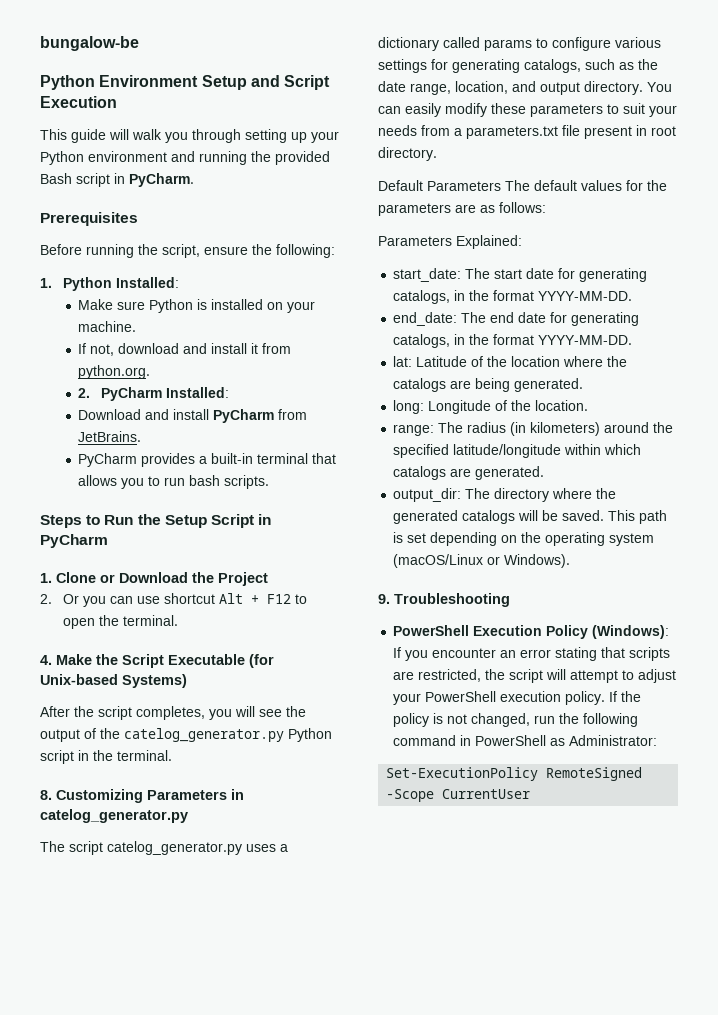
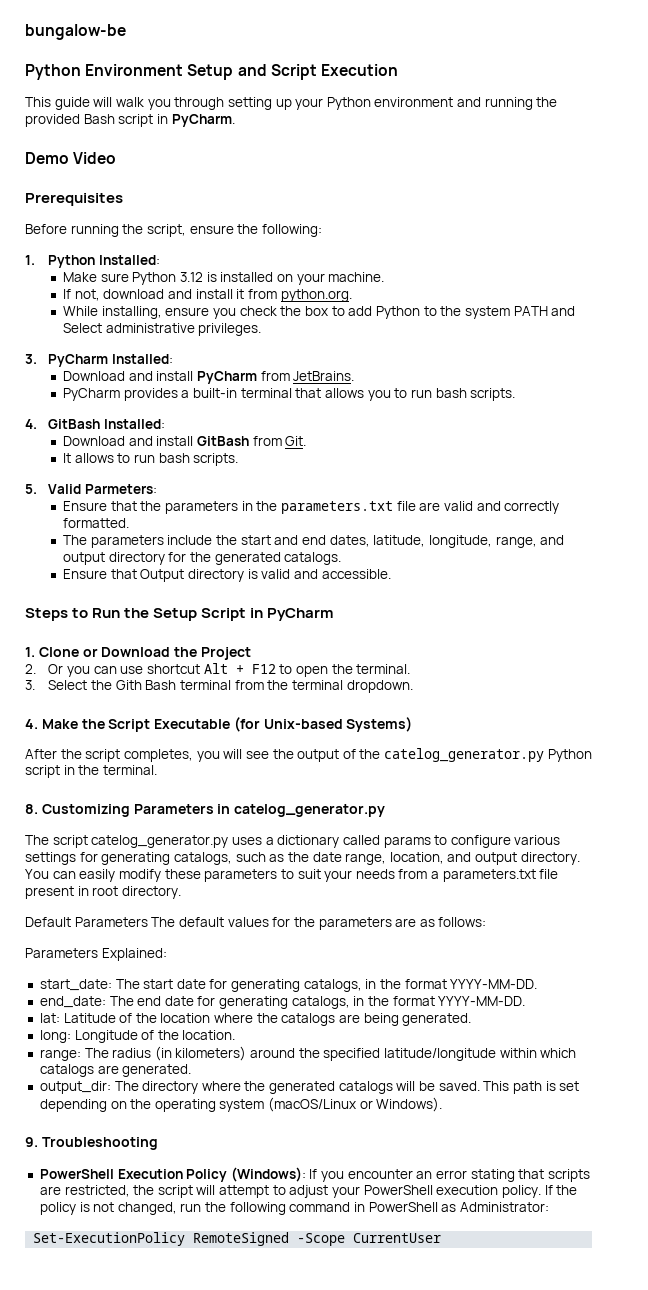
(194, 180) none -> [25,152,117,164] // Demo Video
(194, 306) none -> [180,272,204,282] 3.12
[78,388,91,398] 2. -> [63,306,576,319] [63,323,262,336] [25,354,37,364] While installing, ensure you check the box to add Python to the system PATH and Select administrative privileges. // 3.
(270, 482) none -> [25,419,165,429] [63,436,307,446] [63,453,239,466] [25,484,157,494] [63,501,560,514] [63,518,130,528] [63,535,565,548] [63,552,342,565] [63,569,391,582] // 4. GitBash Installed: // Download and install GitBash from Git. // It allows to run bash scripts. // 5. Valid Parmeters: // Ensure that the parameters in the parameters.txt file are valid and correctly formatted. // The parameters include the start and end dates, latitude, longitude, range, and output directory for the generated catalogs. // Ensure that Output directory is valid and accessible.
(178, 620) none -> [25,680,413,693] // 3. Select the Gith Bash terminal from the terminal dropdown.

